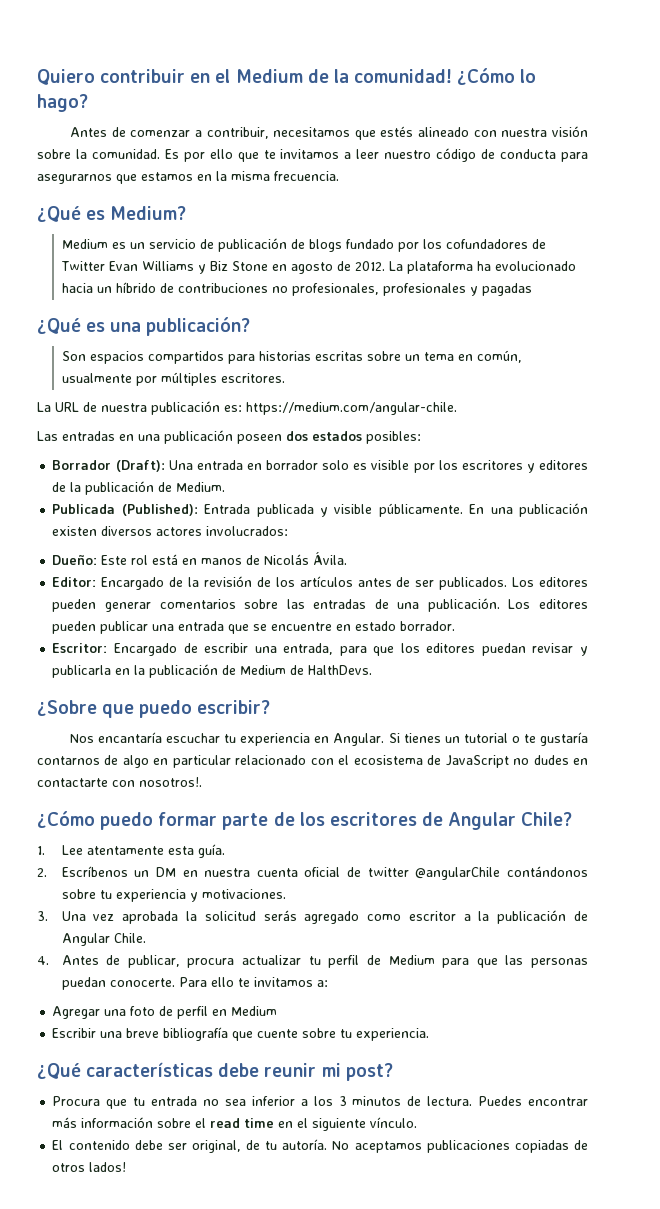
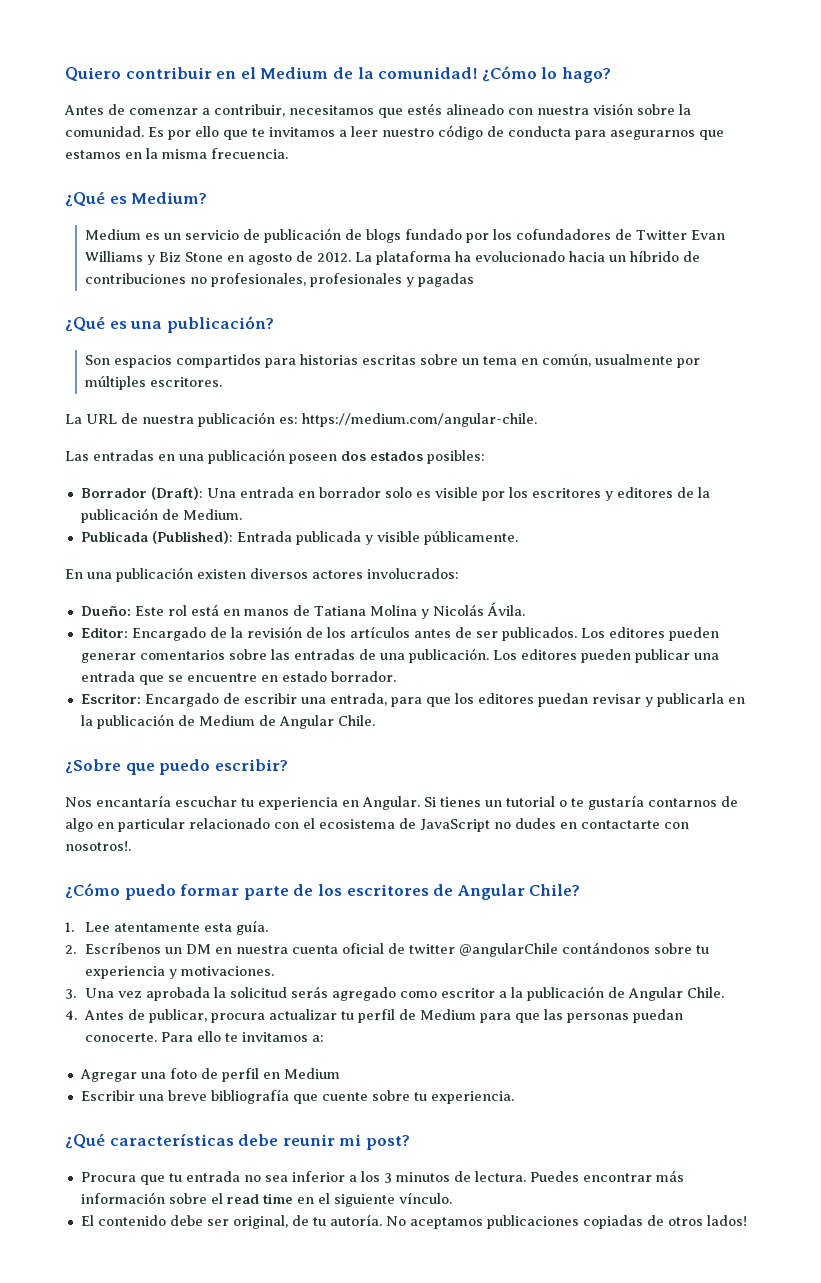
(463, 510) none -> (518, 538) //
(261, 560) none -> [313,605,429,619] Tatiana Molina y
[308,665,373,675] HalthDevs. -> [278,715,375,729] Angular Chile.

